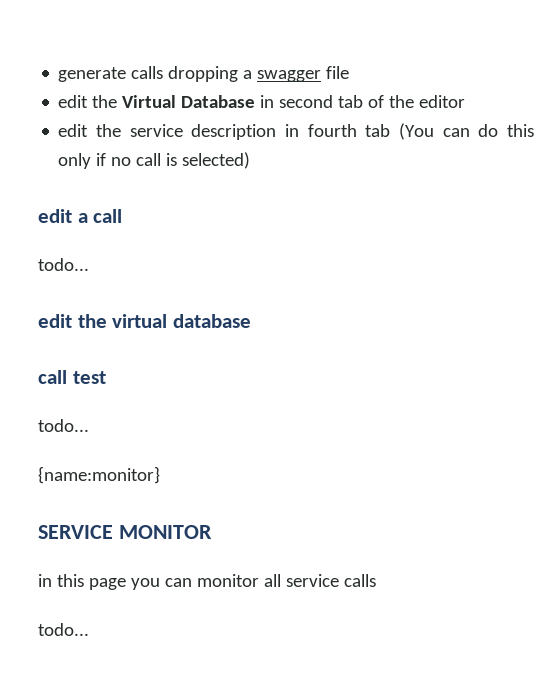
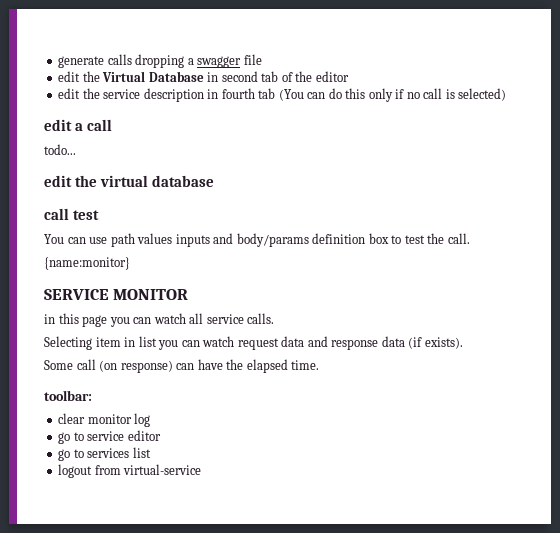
[38,419,89,432] todo... -> [44,233,470,247] You can use path values inputs and body/params definition box to test the call.
[196,574,259,587] monitor -> [153,313,186,324] watch
[343,574,376,587] [38,623,89,636] calls // todo... -> [247,313,275,324] [44,336,463,350] [44,359,320,373] [44,390,92,401] [58,413,151,427] [58,430,161,444] [58,447,151,461] [58,464,202,478] calls. // Selecting item in list you can watch request data and response data (if exists). // Some call (on response) can have the elapsed time. // toolbar: // clear monitor log // go to service editor // go to services list // logout from virtual-service

